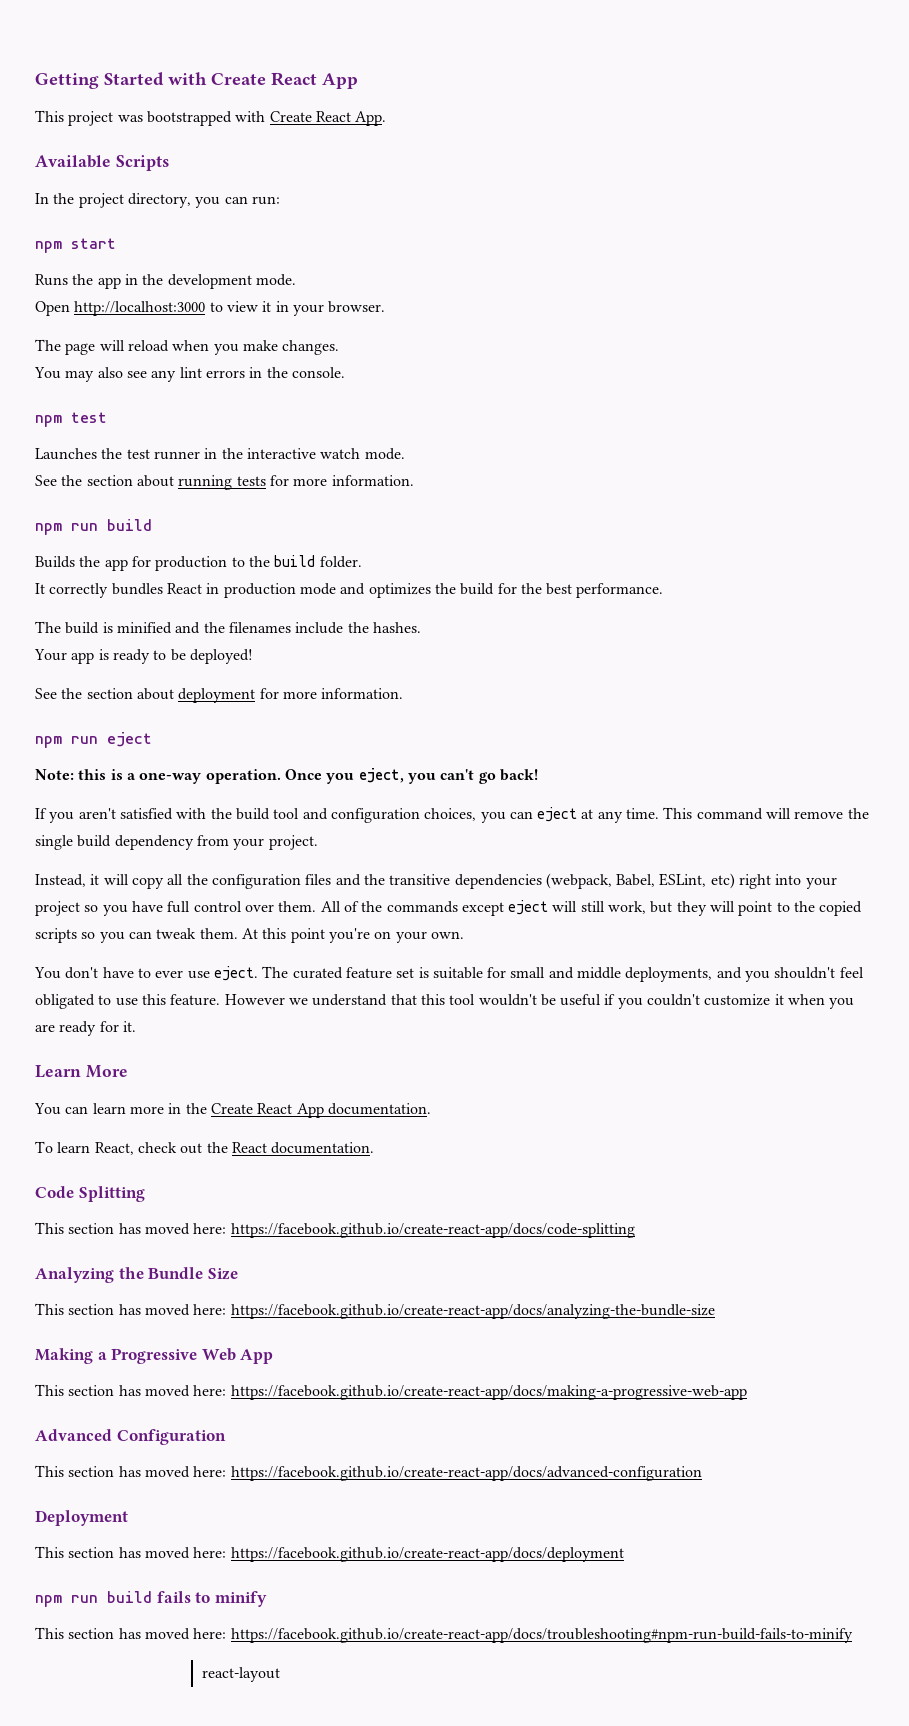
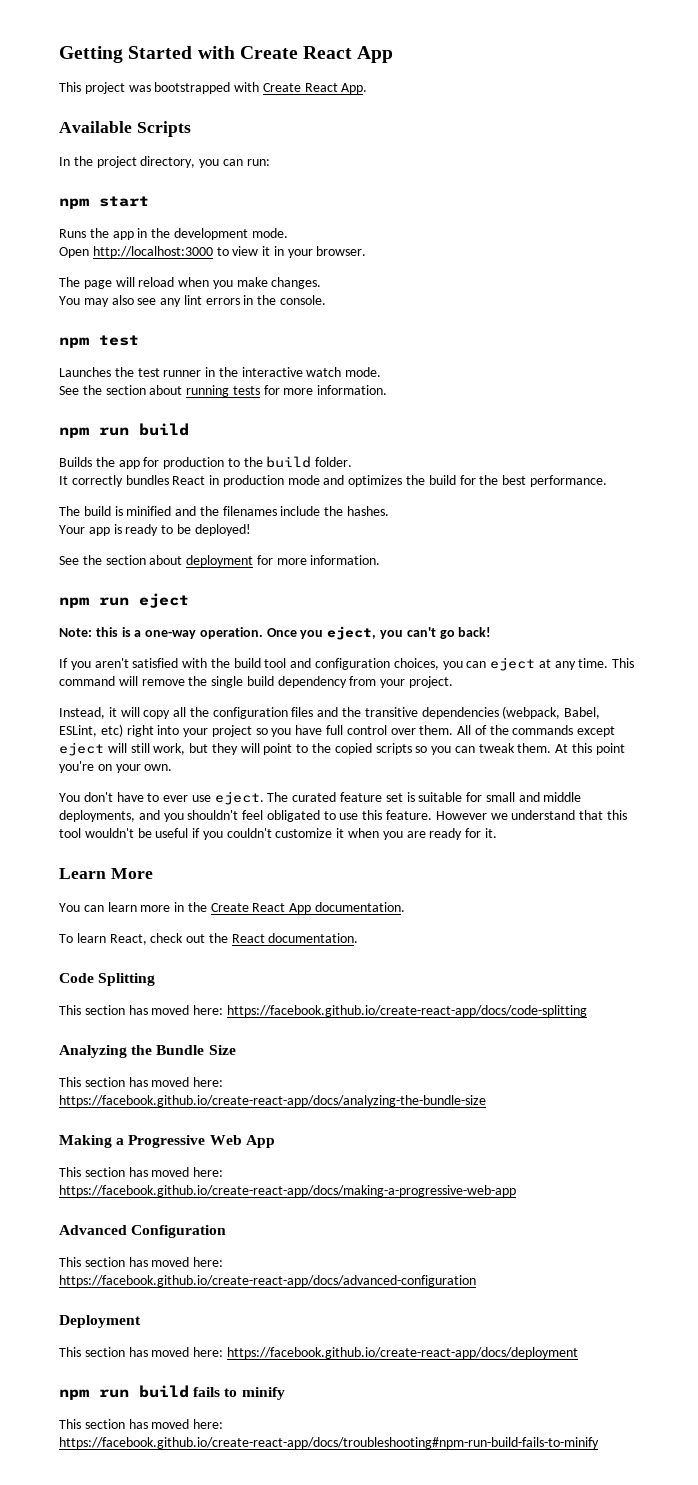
[202,1667,281,1682] // react-layout -> (599, 1443) none

